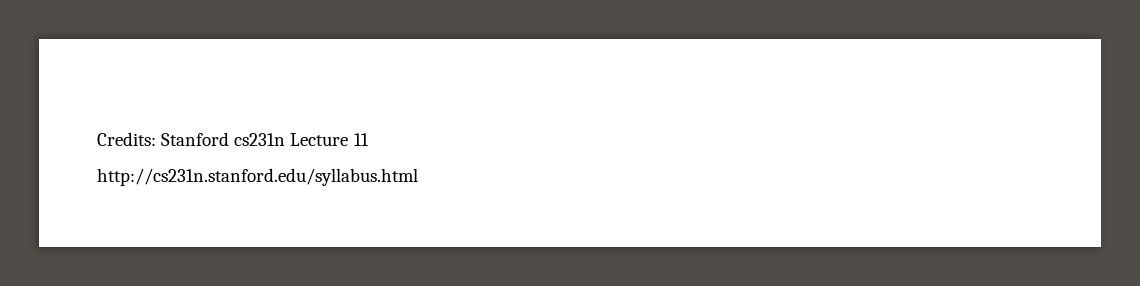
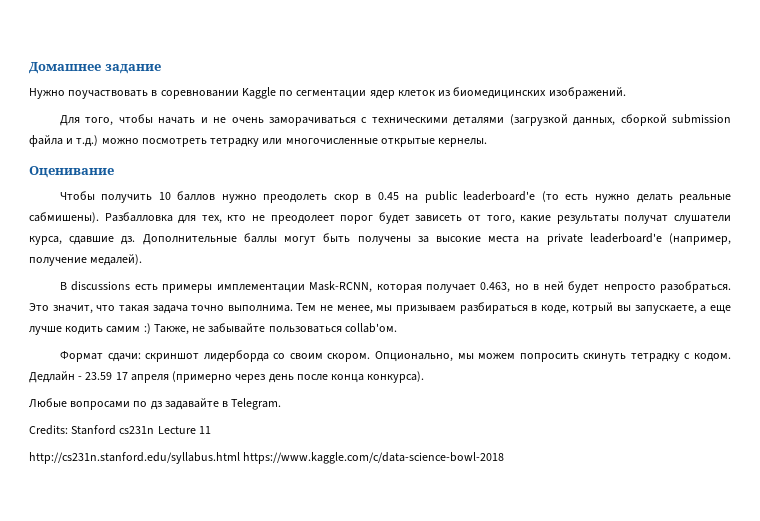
(97, 139) none -> [29,62,161,74] [29,87,626,99] [59,114,731,126] [29,135,488,147] [29,166,114,178] [59,191,732,203] [29,212,732,224] [29,233,731,245] [29,254,143,266] [59,281,731,293] [29,302,732,314] [29,323,397,335] [59,350,731,362] [29,371,425,383] [29,398,282,410] Домашнее задание // Нужно поучаствовать в соревновании Kaggle по сегментации ядер клеток из биомедицинских изображений. // Для того, чтобы начать и не очень заморачиваться с техническими деталями (загрузкой данных, сборкой submission файла и т.д.) можно посмотреть тетрадку или многочисленные открытые кернелы. // Оценивание // Чтобы получить 10 баллов нужно преодолеть скор в 0.45 на public leaderboard'е (то есть нужно делать реальные сабмишены). Разбалловка для тех, кто не преодолеет порог будет зависеть от того, какие результаты получат слушатели курса, сдавшие дз. Дополнительные баллы могут быть получены за высокие места на private leaderboard'e (например, получение медалей). // В discussions есть примеры имплементации Mask-RCNN, которая получает 0.463, но в ней будет непросто разобраться. Это значит, что такая задача точно выполнима. Тем не менее, мы призываем разбираться в коде, котрый вы запускаете, а еще лучше кодить самим :) Также, не забывайте пользоваться collab'ом. // Формат сдачи: скриншот лидерборда со своим скором. Опционально, мы можем попросить скинуть тетрадку с кодом. Дедлайн - 23.59 17 апреля (примерно через день после конца конкурса). // Любые вопросами по дз задавайте в Telegram. //
(418, 177) none -> [243,452,505,464] https://www.kaggle.com/c/data-science-bowl-2018

